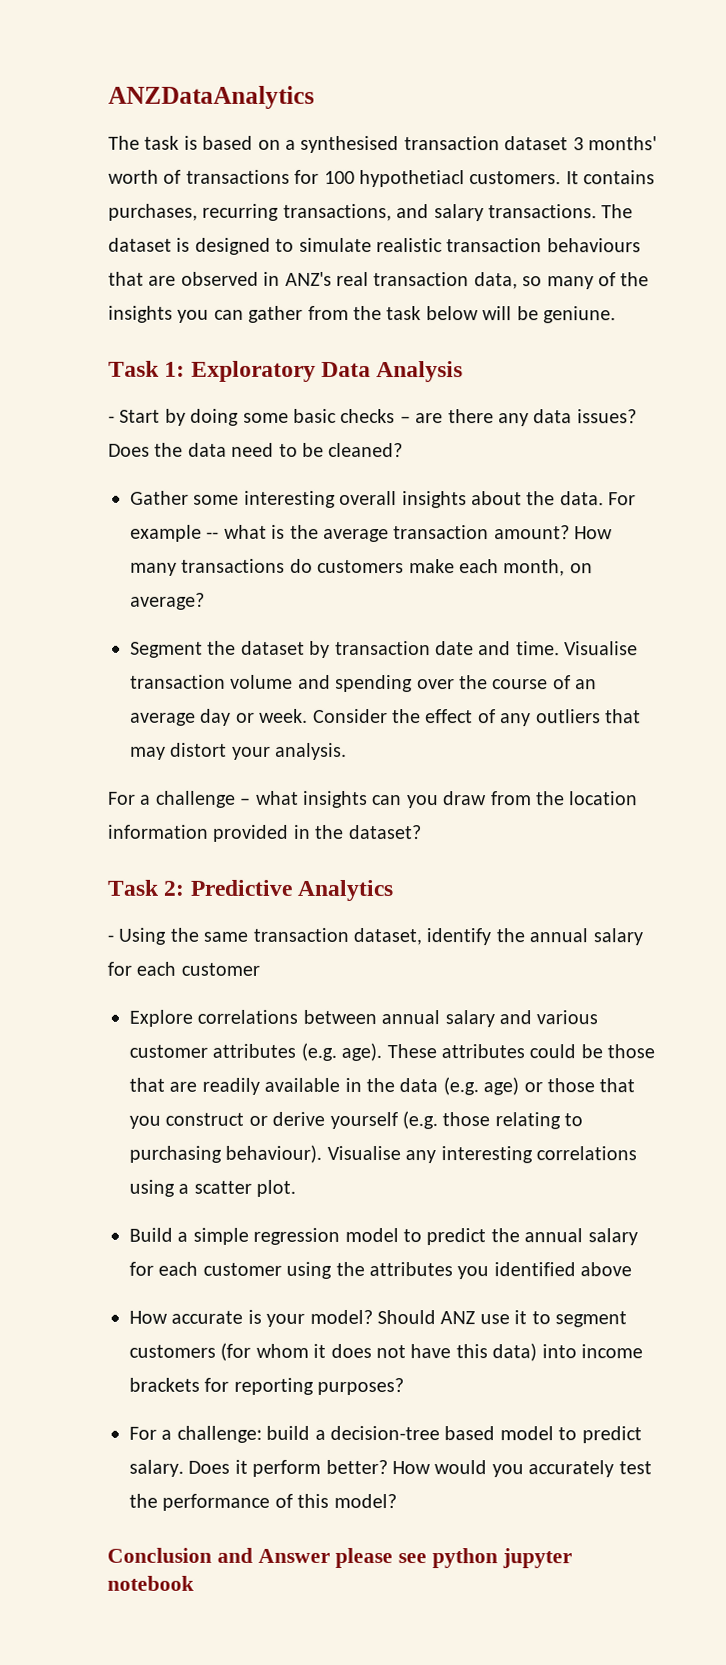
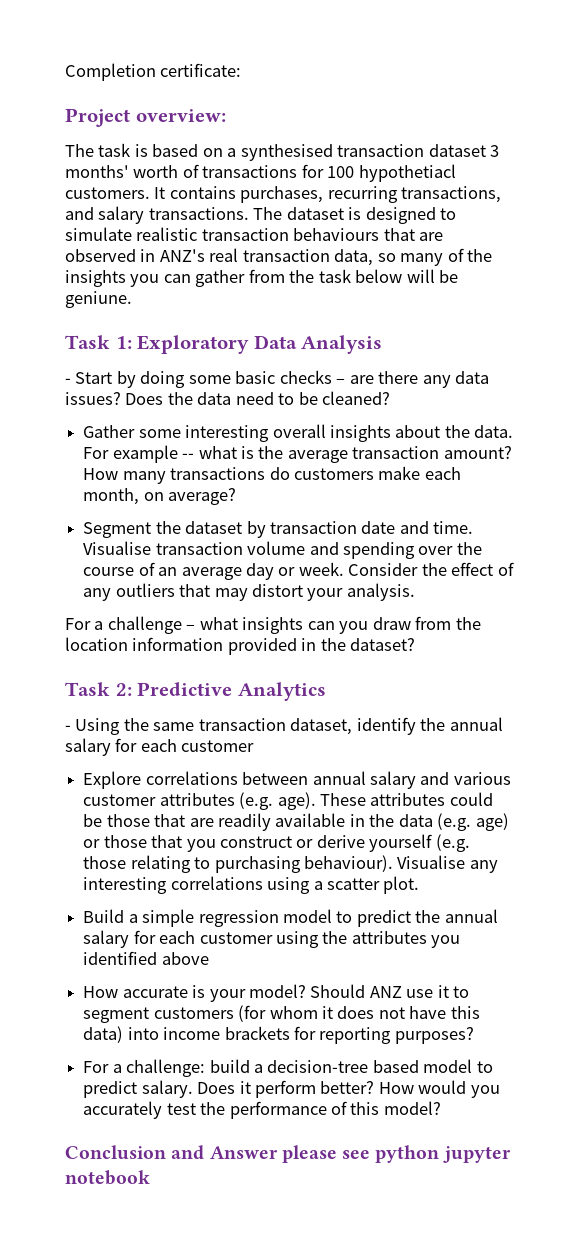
[108,85,315,109] ANZDataAnalytics -> [65,63,242,81] [65,108,226,127] Completion certificate: // Project overview:

